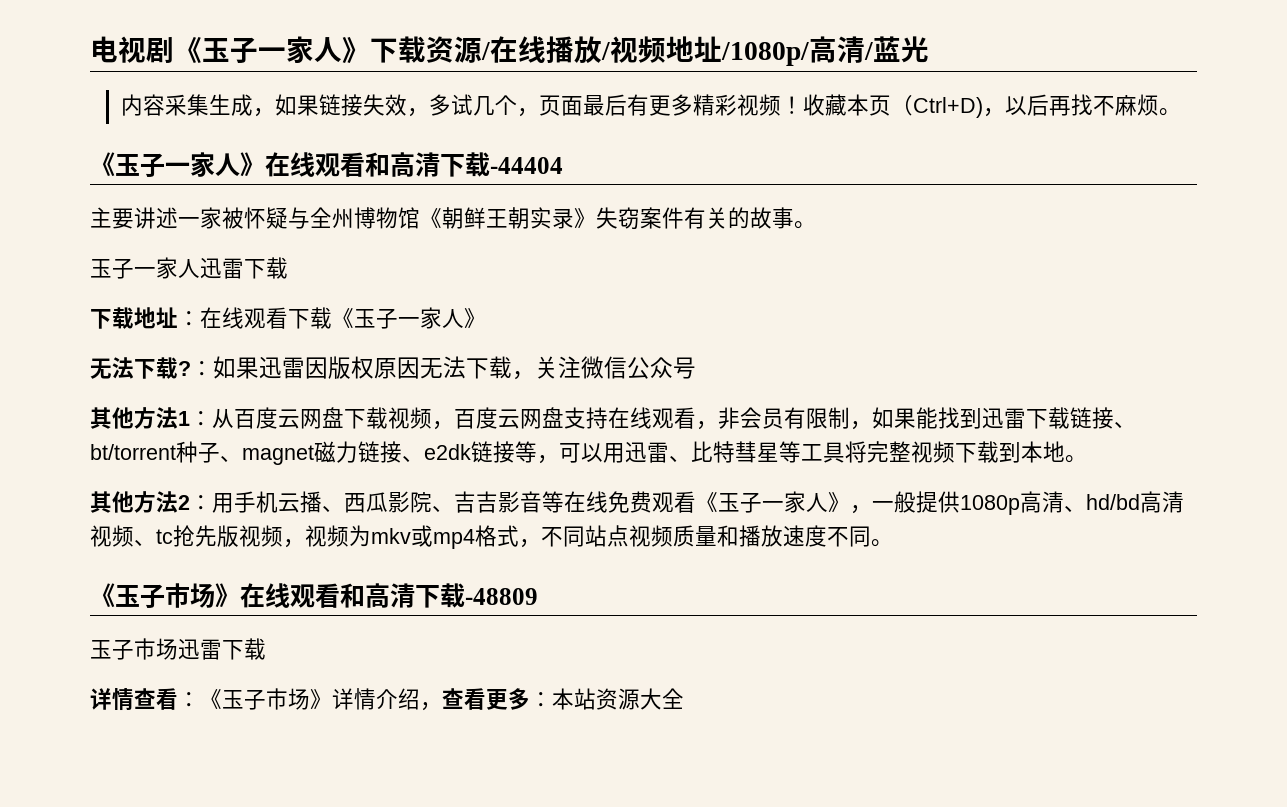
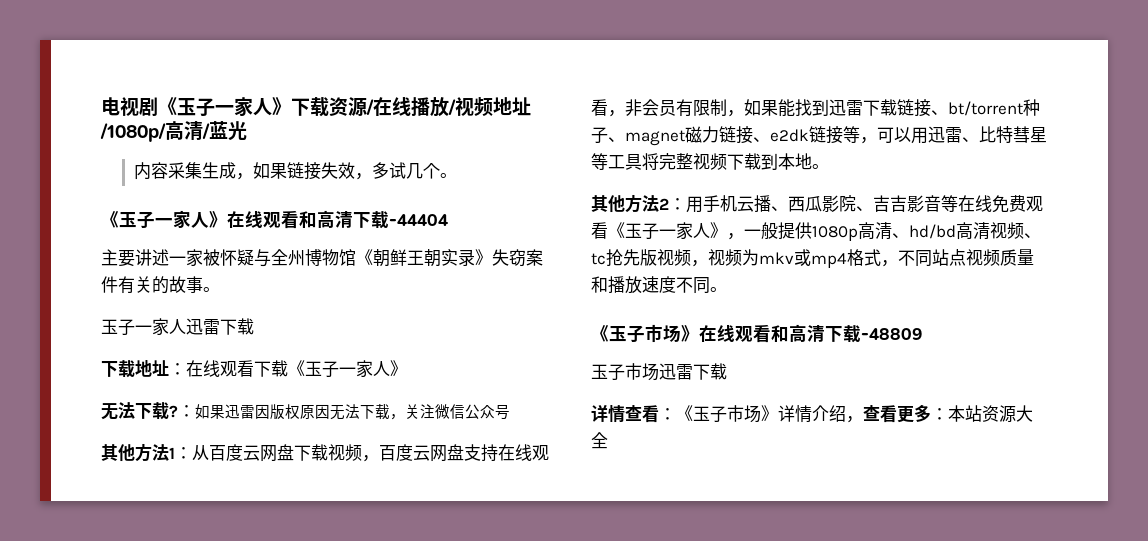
[517,94,1160,118] ，页面最后有更多精彩视频！收藏本页（Ctrl+D)，以后再找不麻烦 -> (441, 171) none

